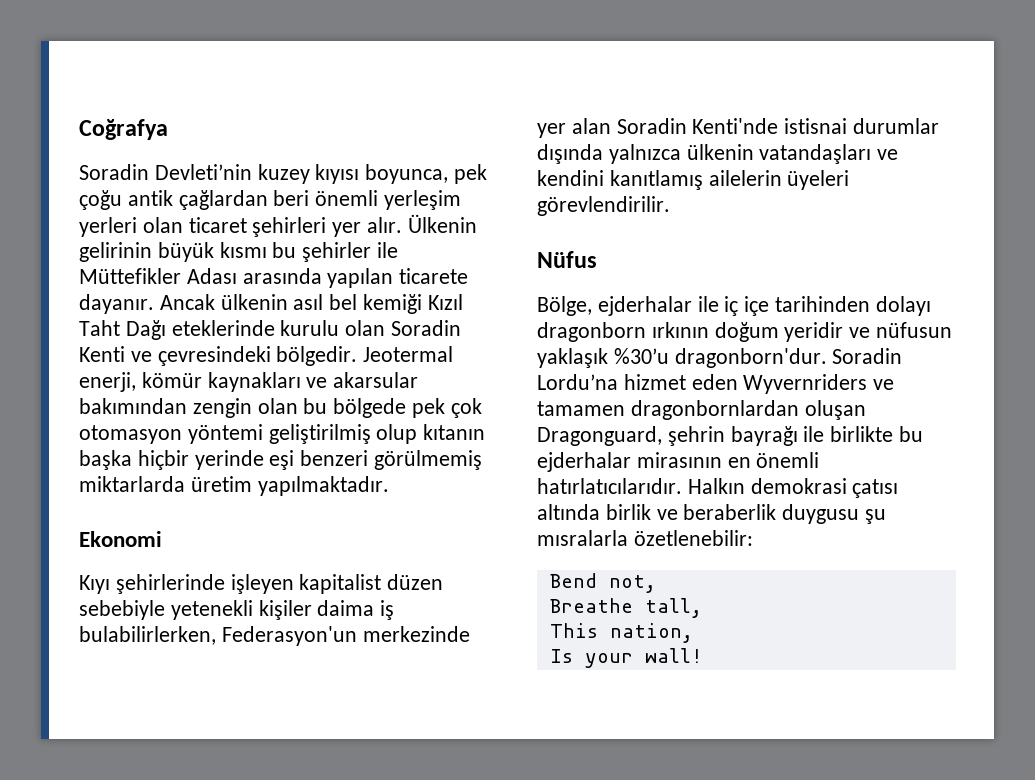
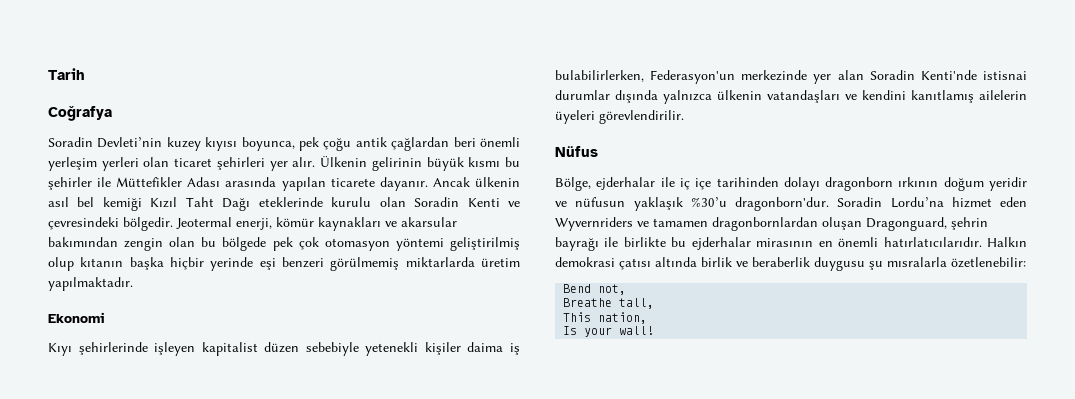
(79, 129) none -> [48,68,85,80] Tarih //

